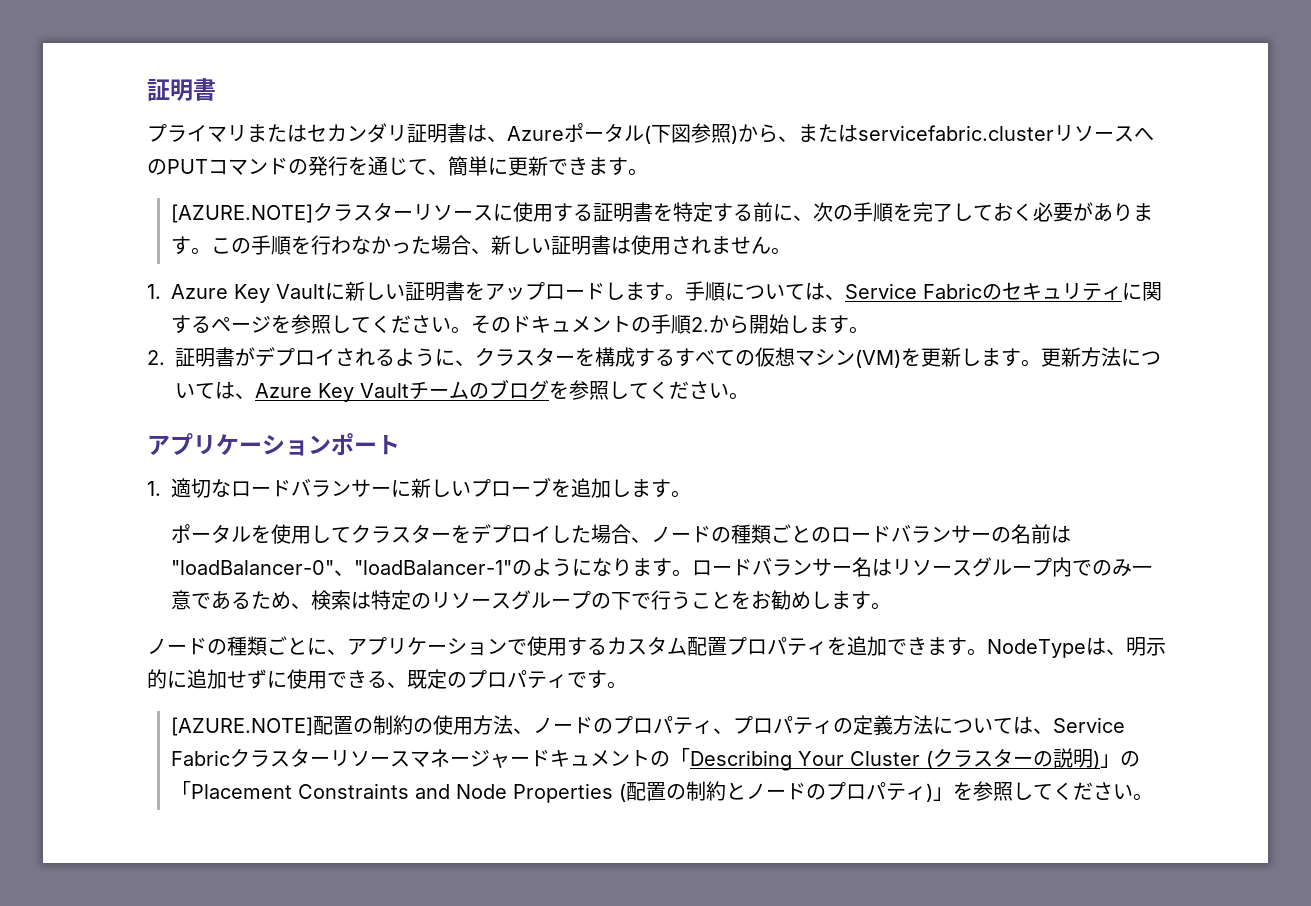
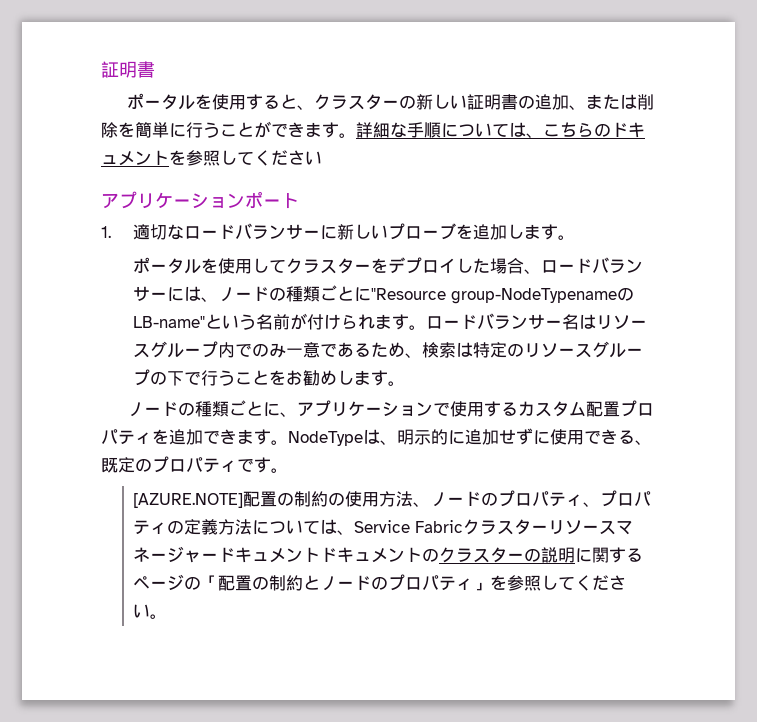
[147,123,1154,144] [147,156,648,176] [171,202,1154,223] [171,235,792,255] [147,281,1163,303] [171,314,870,334] [147,347,1161,368] [175,379,749,402] プライマリまたはセカンダリ証明書は、Azureポータル(下図参照)から、またはservicefabric.clusterリソースへのPUTコマンドの発行を通じて、簡単に更新できます。 // [AZURE.NOTE]クラスターリソースに使用する証明書を特定する前に、次の手順を完了しておく必要があります。この手順を行わなかった場合、新しい証明書は使用されません。 // 1. Azure Key Vaultに新しい証明書をアップロードします。手順については、Service Fabricのセキュリティに関するページを参照してください。そのドキュメントの手順2.から開始します。 // 2.証明書がデプロイされるように、クラスターを構成するすべての仮想マシン(VM)を更新します。更新方法については、Azure Key Vaultチームのブログを参照してください。 -> [127,93,655,110] [101,121,645,138] [101,150,322,166] ポータルを使用すると、クラスターの新しい証明書の追加、または削除を簡単に行うことができます。詳細な手順については、こちらのドキュメントを参照してください
[651,524,1072,544] [171,558,633,577] ノードの種類ごとのロードバランサーの名前は"loadBalancer-0"、"loadBalancer-1"のようになり -> [541,257,644,273] [133,285,635,304] [133,313,376,330] ロードバランサーには、ノードの種類ごとに"Resource group-NodeTypenameのLB-name"という名前が付けられ
[650,748,1141,771] [171,781,627,803] の「Describing Your Cluster (クラスターの説明)」の「Placement Constraints and Node Properties ( -> [320,547,644,563] [133,574,219,591] ドキュメントのクラスターの説明に関するページの「
[926,783,934,802] ) -> (474, 584) none

